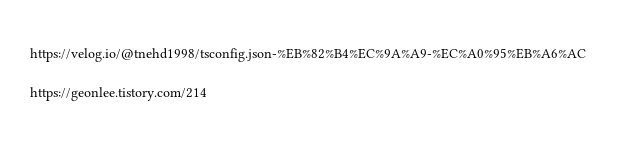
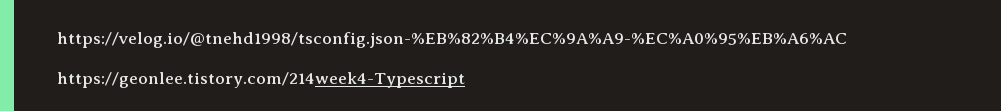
[30,87,207,101] https://geonlee.tistory.com/214 -> [57,72,465,88] https://geonlee.tistory.com/214week4-Typescript

